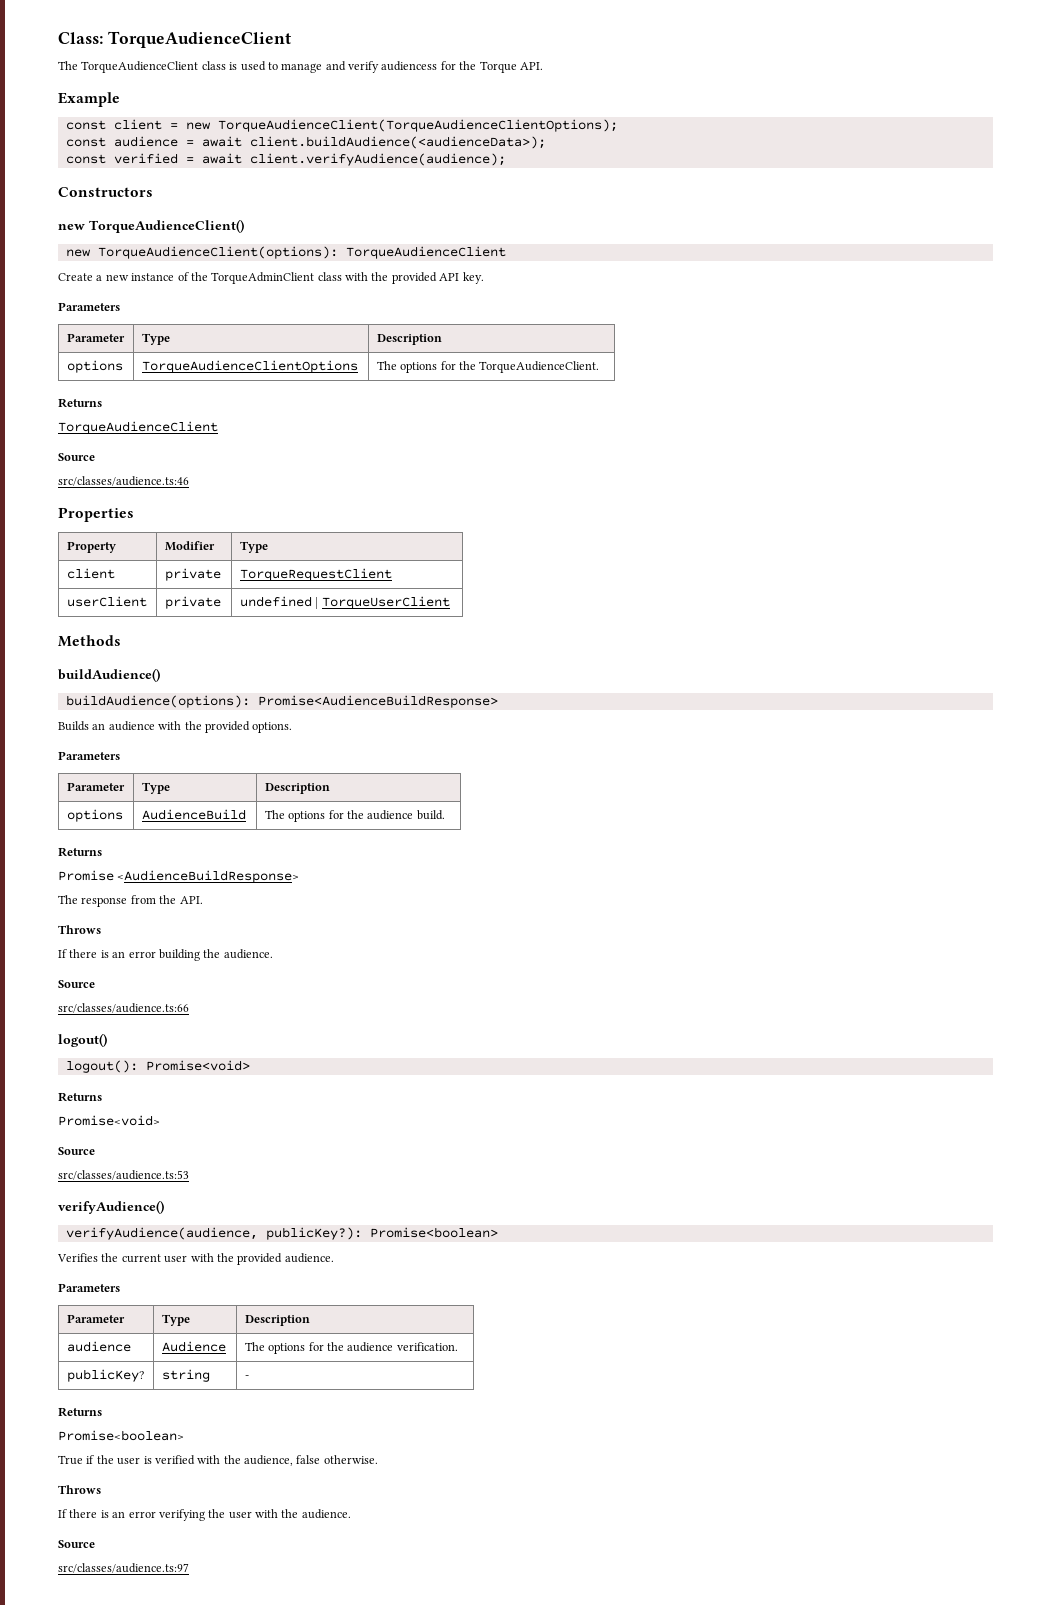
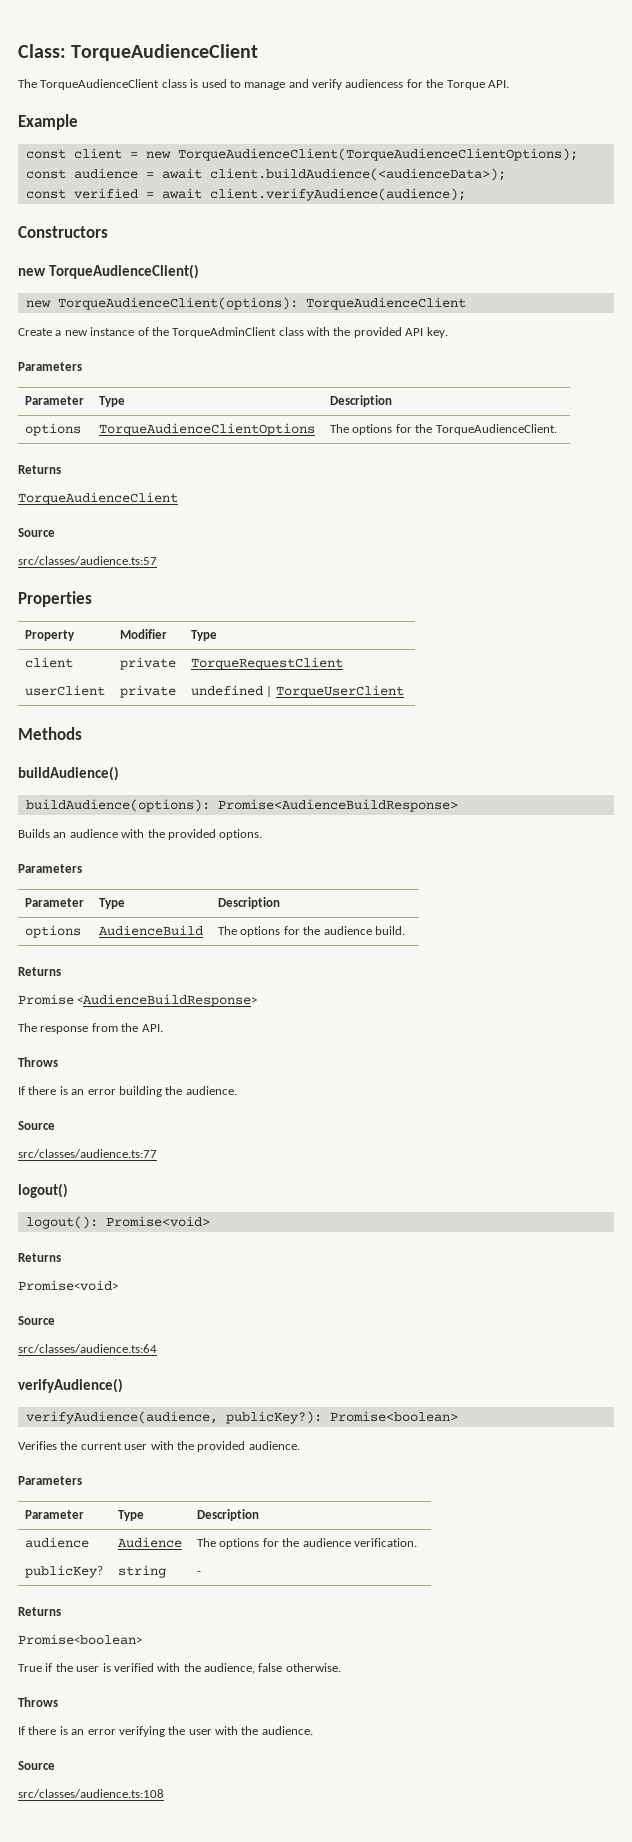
[58,476,189,486] src/classes/audience.ts:46 -> [18,556,157,565] src/classes/audience.ts:57
[58,1003,189,1013] src/classes/audience.ts:66 -> [18,1149,157,1158] src/classes/audience.ts:77
[58,1170,189,1180] src/classes/audience.ts:53 -> [18,1344,157,1353] src/classes/audience.ts:64
[58,1563,189,1573] src/classes/audience.ts:97 -> [18,1789,164,1798] src/classes/audience.ts:108

